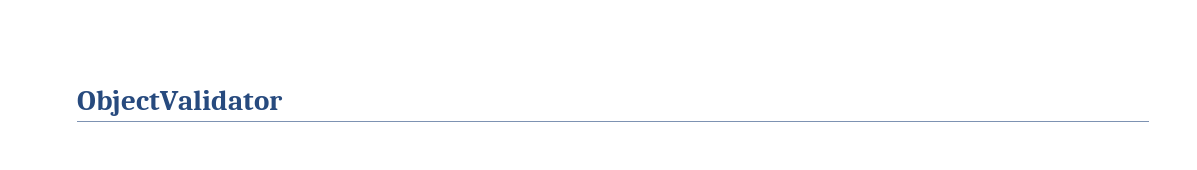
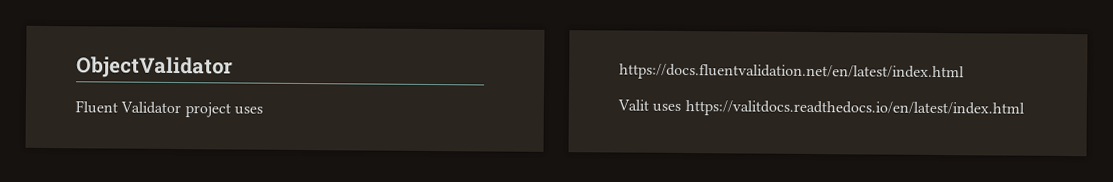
(283, 103) none -> [75,100,263,118] [619,63,965,82] [617,99,1025,118] // Fluent Validator project uses https://docs.fluentvalidation.net/en/latest/index.html // Valit uses https://valitdocs.readthedocs.io/en/latest/index.html

